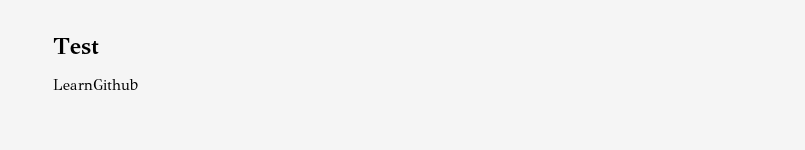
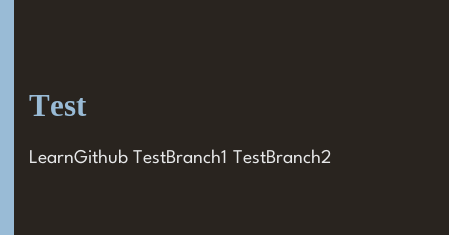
(138, 84) none -> [133,149,332,164] TestBranch1 TestBranch2

